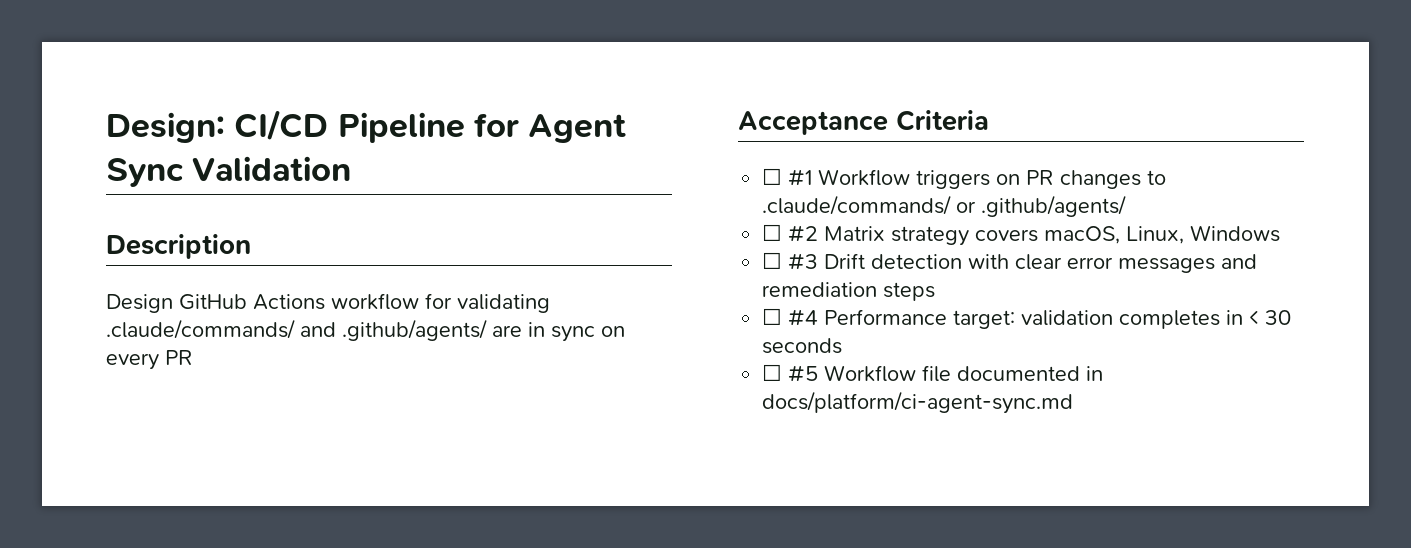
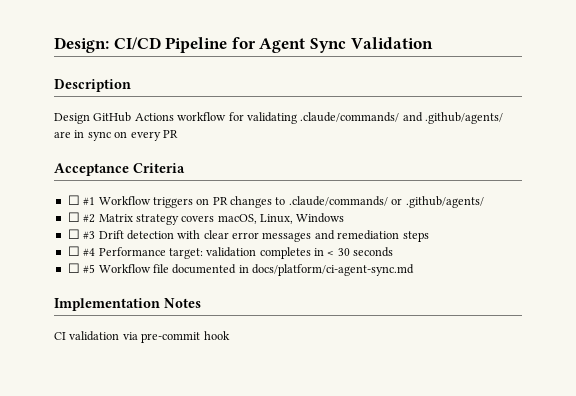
(1074, 402) none -> [54,298,201,311] [54,331,230,343] // Implementation Notes // CI validation via pre-commit hook

